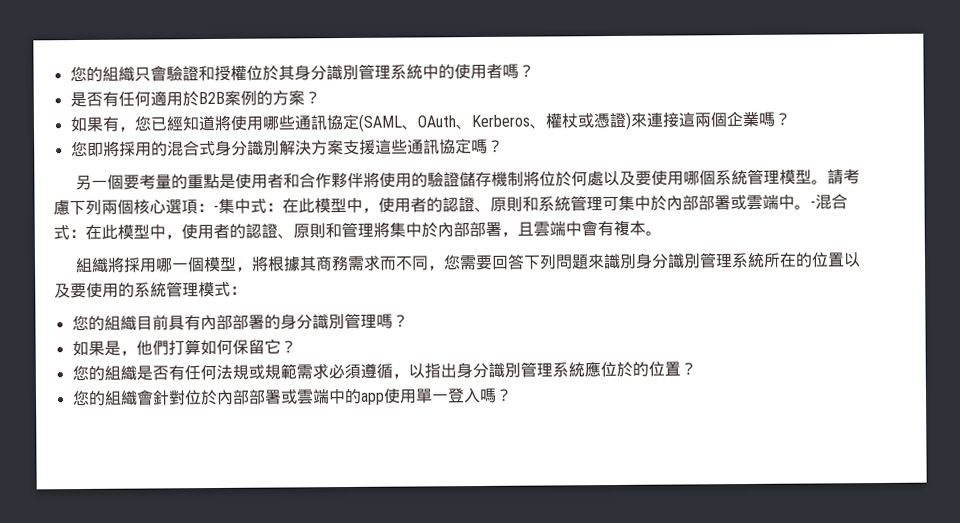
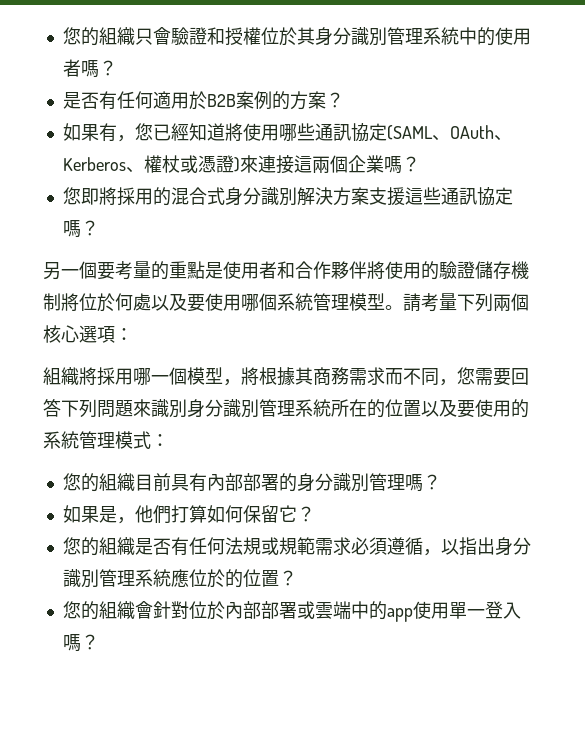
[53,200,70,216] 慮 -> [439,293,457,311] 量
[213,193,848,214] [53,220,662,241] -集中式：在此模型中，使用者的認證、原則和系統管理可集中於內部部署或雲端中。-混合式：在此模型中，使用者的認證、原則和管理將集中於內部部署，且雲端中會有複本。 -> (133, 334) none

